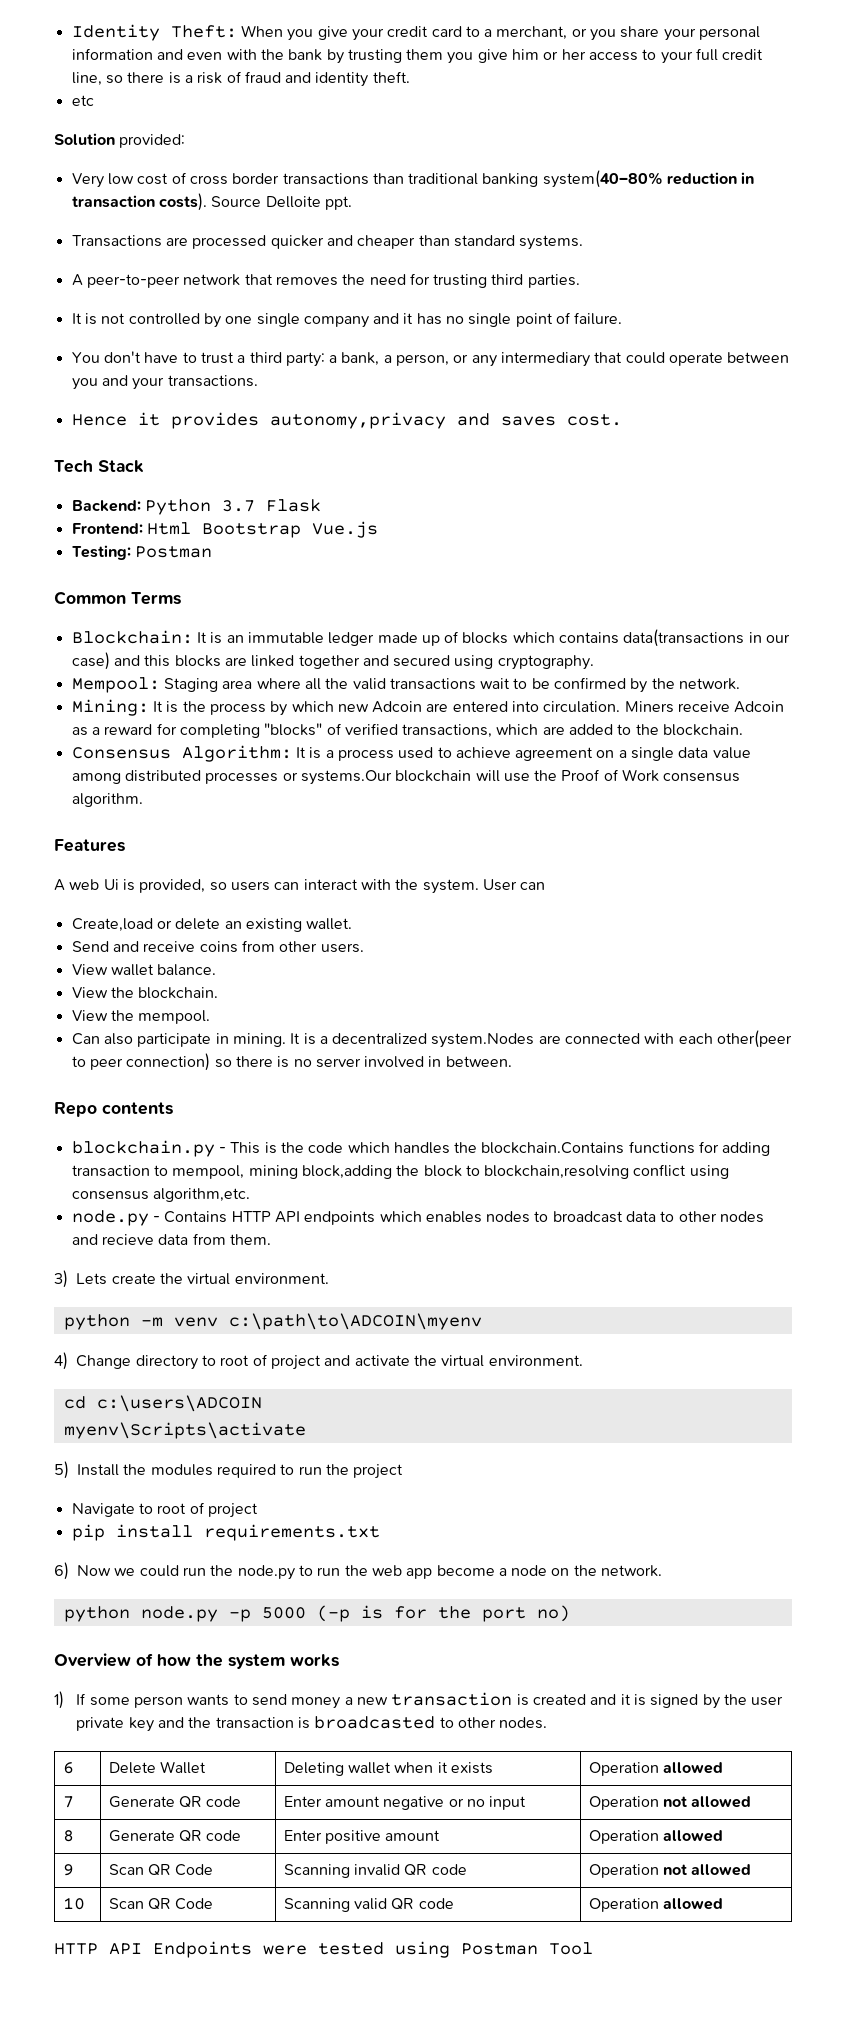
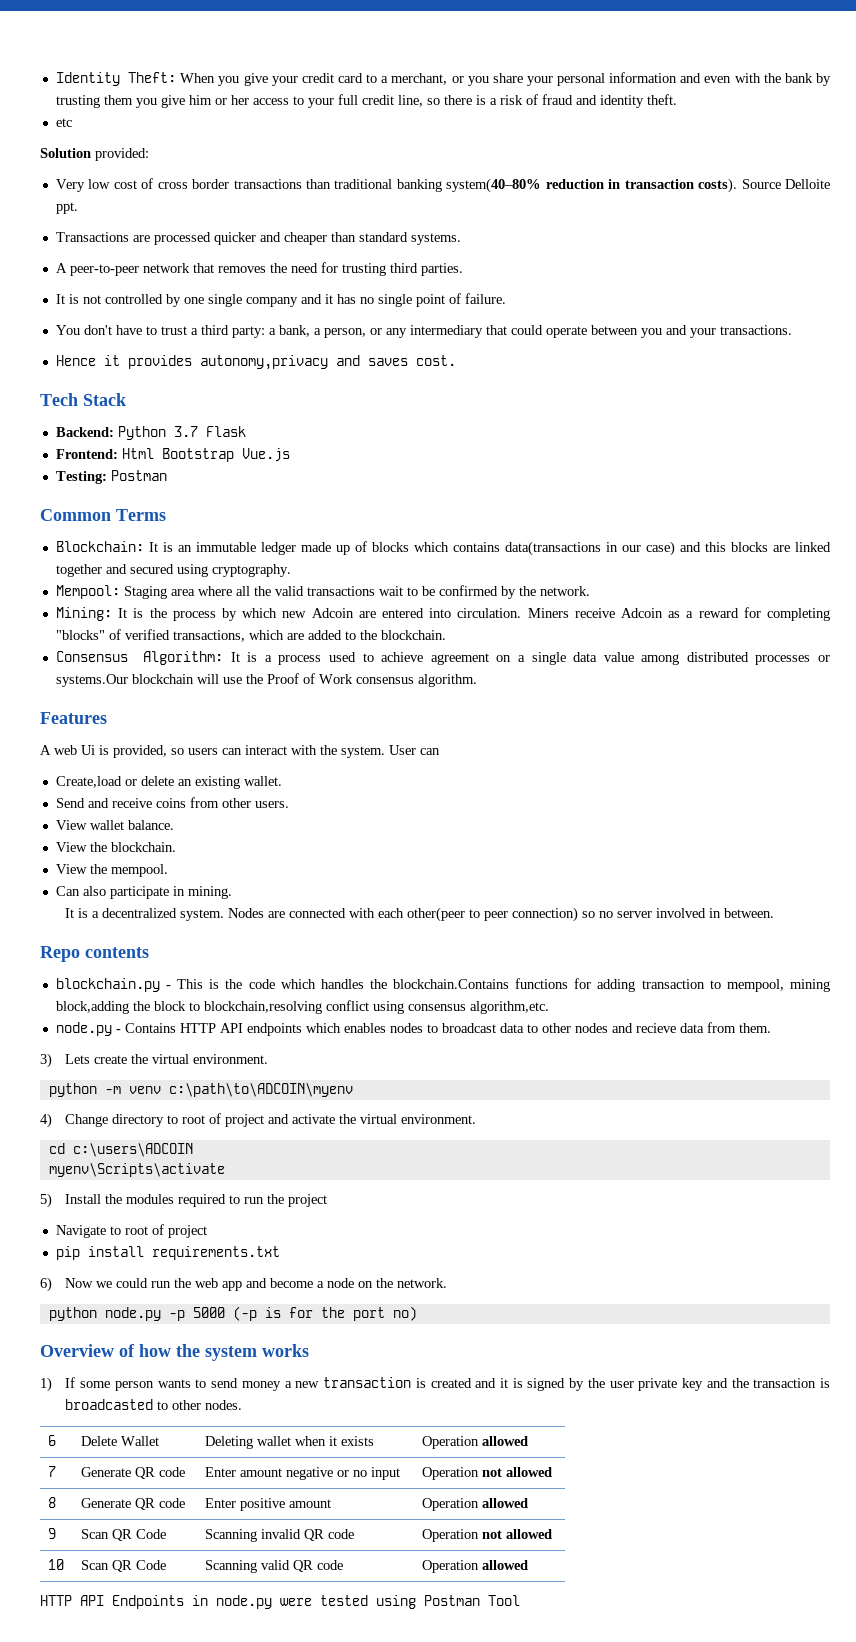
(286, 1040) none -> (232, 892) //
[431,1033,535,1048] system.Nodes -> [180,908,265,921] system. Nodes
[235,1056,290,1068] there is -> (596, 914) none
[237,1565,368,1580] node.py to run the -> (192, 1283) none
(433, 1573) none -> [246,1278,268,1288] and
(252, 1949) none -> [192,1595,272,1609] in node.py

